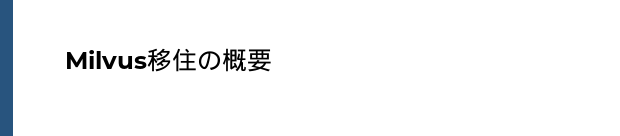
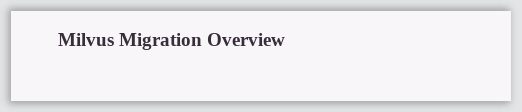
[147,48,272,72] 移住の概要 -> [119,33,286,50] Migration Overview

